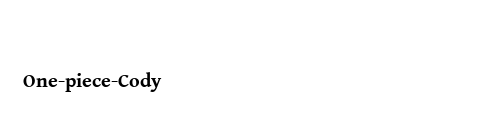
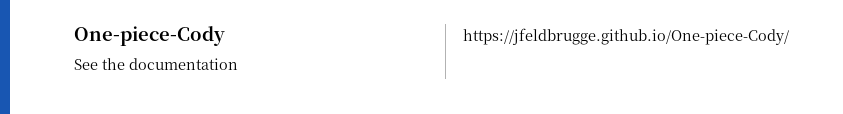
(162, 82) none -> [74,58,238,70] [463,28,789,45] // See the documentation https://jfeldbrugge.github.io/One-piece-Cody/

